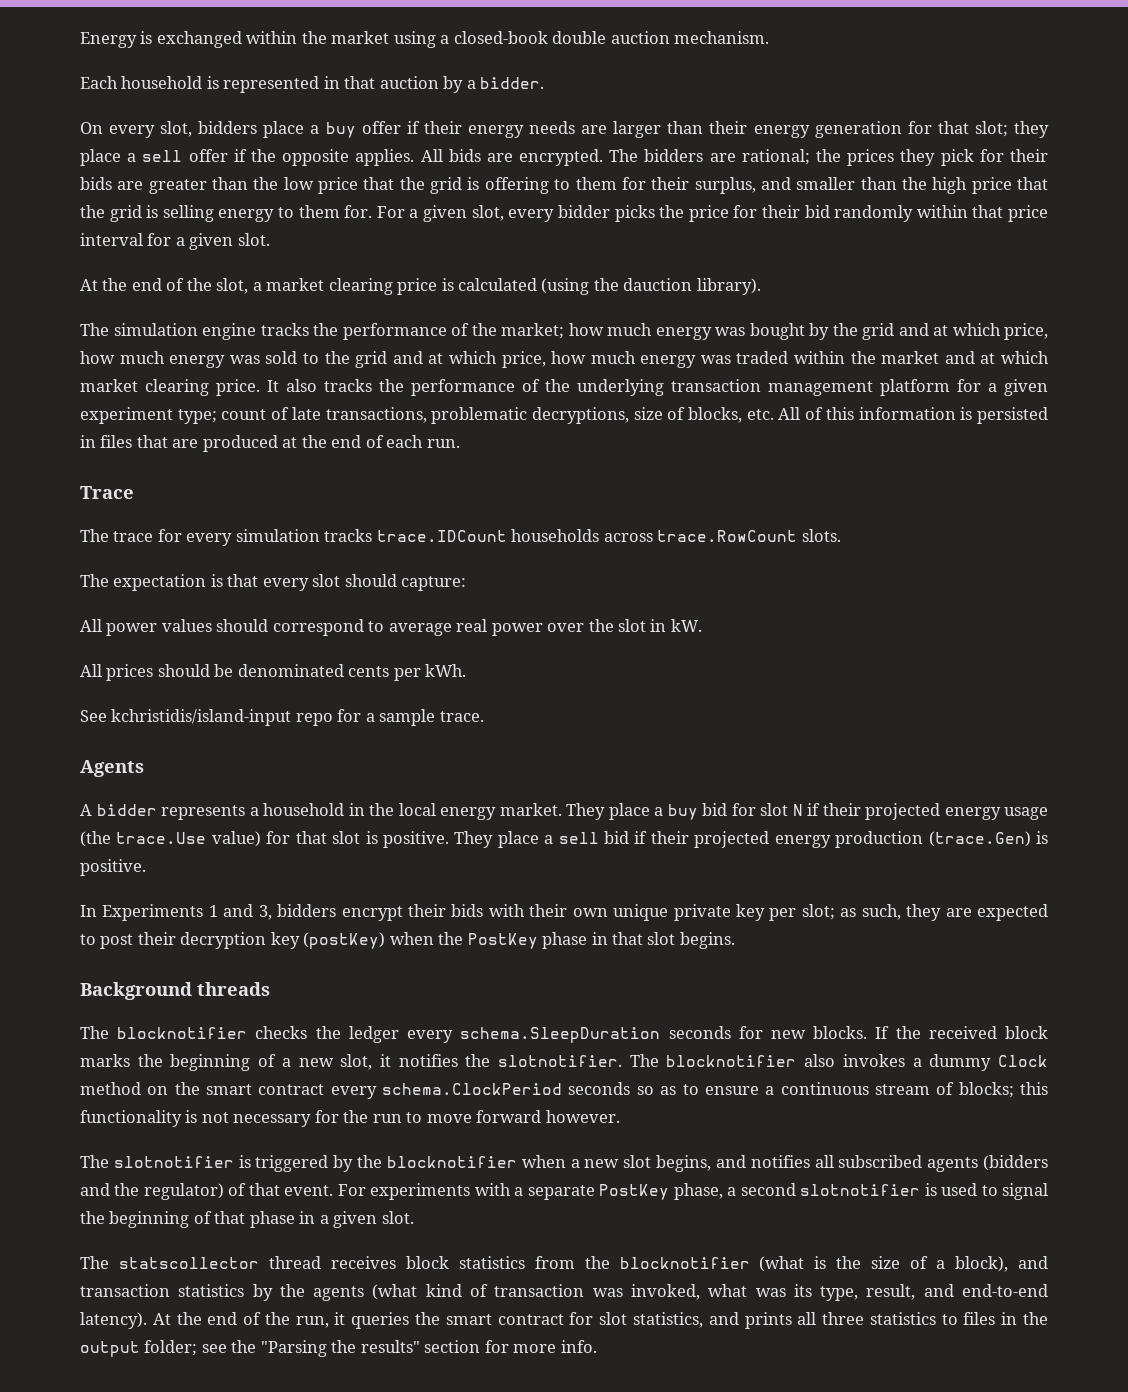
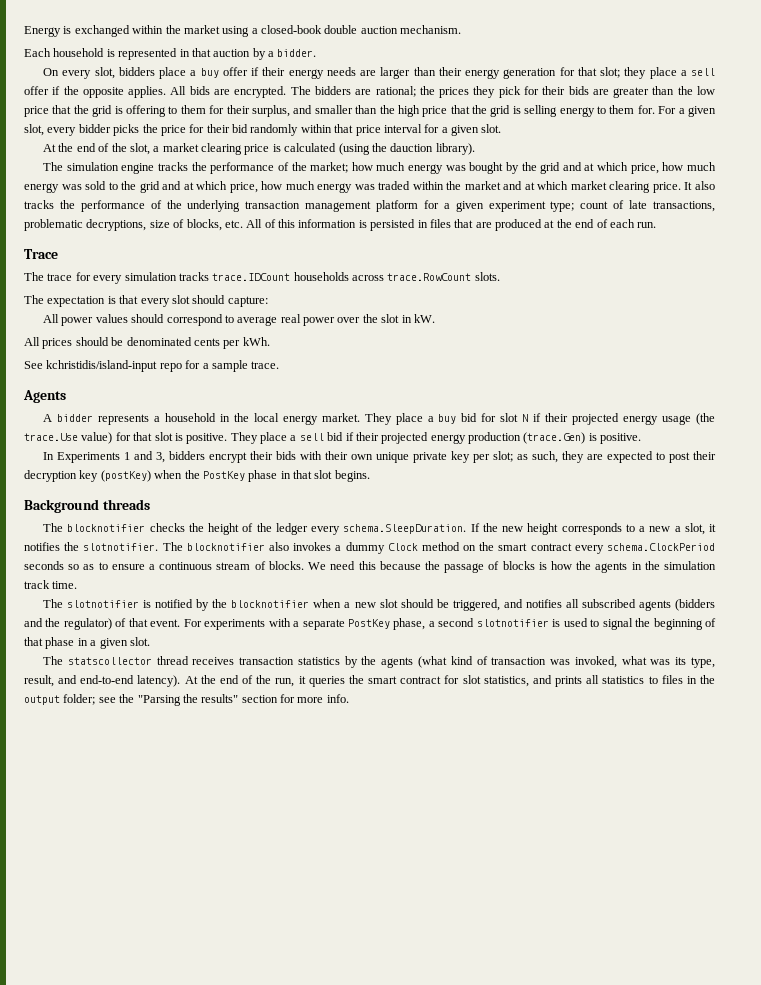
[348,1026,1048,1043] [80,1054,334,1071] ledger every schema.SleepDuration seconds for new blocks. If the received block marks the beginning of a new -> [208,523,681,535] height of the ledger every schema.SleepDuration. If the new height corresponds to a new a
[958,1082,1049,1098] [80,1110,620,1127] blocks; this functionality is not necessary for the run to move forward however. -> [268,561,717,573] [24,580,78,589] blocks. We need this because the passage of blocks is how the agents in the simulation track time.
[255,1155,329,1172] triggered -> [155,599,194,608] notified
[656,1155,712,1172] begins, -> [400,599,500,611] should be triggered,
[405,1256,1048,1272] block statistics from the blocknotifier (what is the size of a block), and -> (235, 661) none
[822,1312,865,1325] three -> (600, 679) none

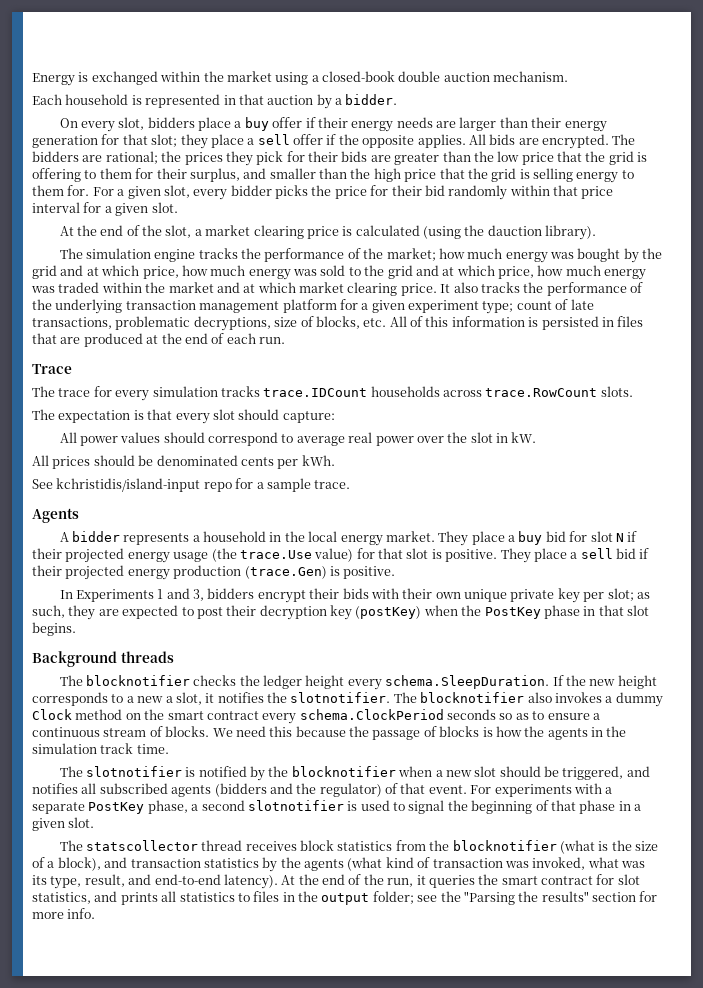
[208,523,308,535] height of the ledger -> [263,675,345,689] ledger height
(235, 661) none -> [300,840,659,854] [32,857,128,871] block statistics from the blocknotifier (what is the size of a block), and

